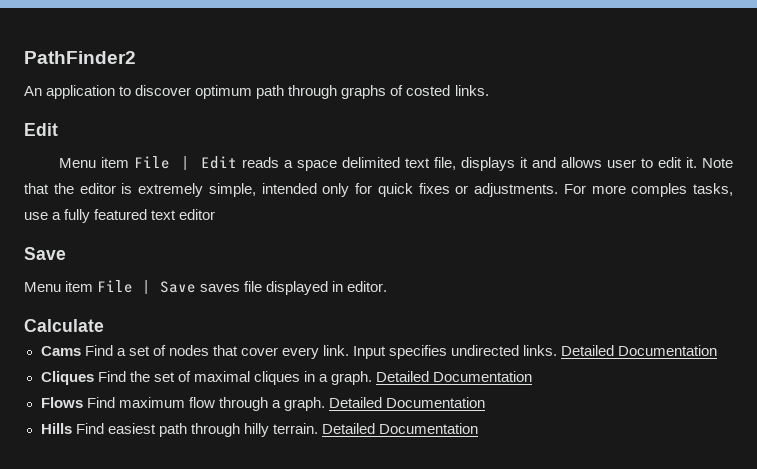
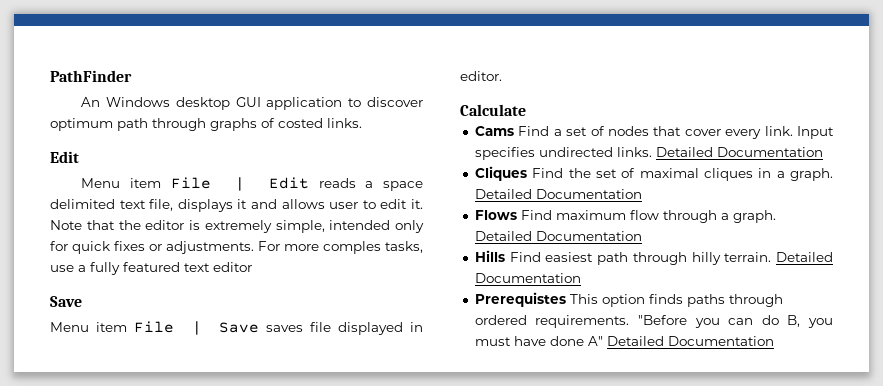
[24,51,136,64] PathFinder2 -> [50,70,132,82] PathFinder
(42, 91) none -> [106,97,261,110] Windows desktop GUI
(478, 428) none -> [474,292,783,307] [474,315,833,328] [474,336,774,346] // Prerequistes This option finds paths through ordered requirements. "Before you can do B, you must have done A" Detailed Documentation

